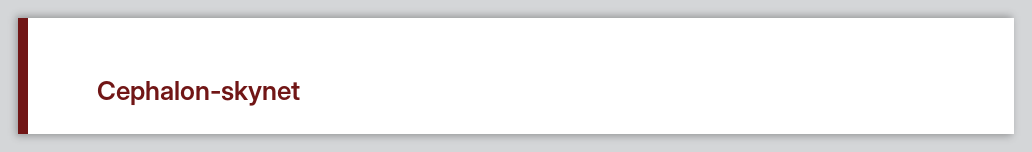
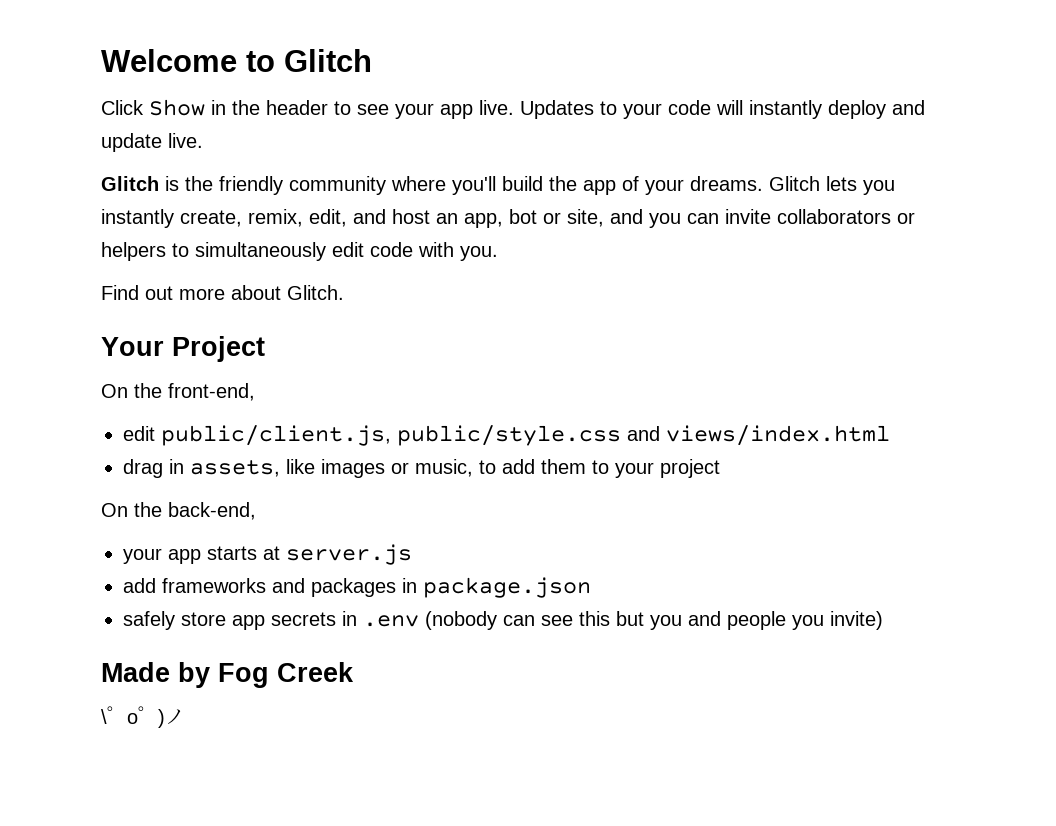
[97,81,300,106] Cephalon-skynet -> [101,49,372,72] [101,99,925,119] [101,133,203,152] [101,176,895,195] [101,209,915,228] [101,242,498,261] [101,285,344,300] [101,336,265,362] [101,383,255,401] [123,425,890,446] [123,459,720,478] [101,502,256,520] [123,544,412,565] [123,577,591,598] [123,611,883,630] [101,662,354,688] [101,706,185,728] Welcome to Glitch // Click Show in the header to see your app live. Updates to your code will instantly deploy and update live. // Glitch is the friendly community where you'll build the app of your dreams. Glitch lets you instantly create, remix, edit, and host an app, bot or site, and you can invite collaborators or helpers to simultaneously edit code with you. // Find out more about Glitch. // Your Project // On the front-end, // edit public/client.js, public/style.css and views/index.html // drag in assets, like images or music, to add them to your project // On the back-end, // your app starts at server.js // add frameworks and packages in package.json // safely store app secrets in .env (nobody can see this but you and people you invite) // Made by Fog Creek // \゜o゜)ノ

